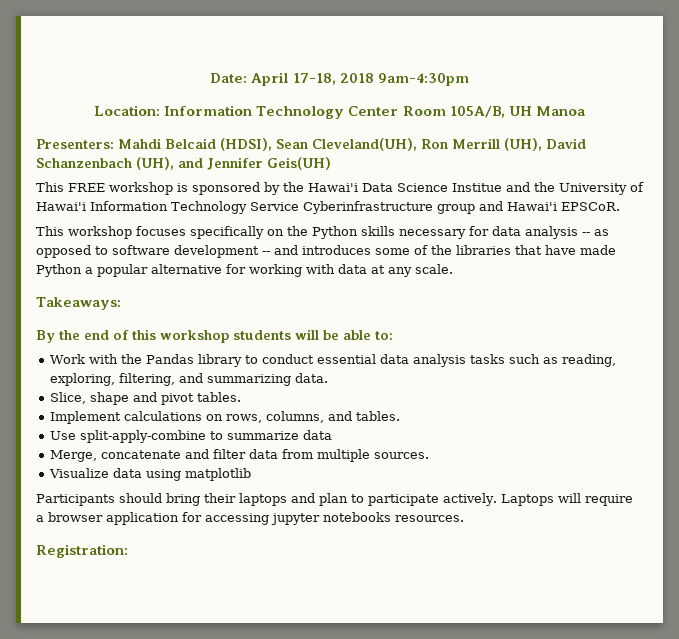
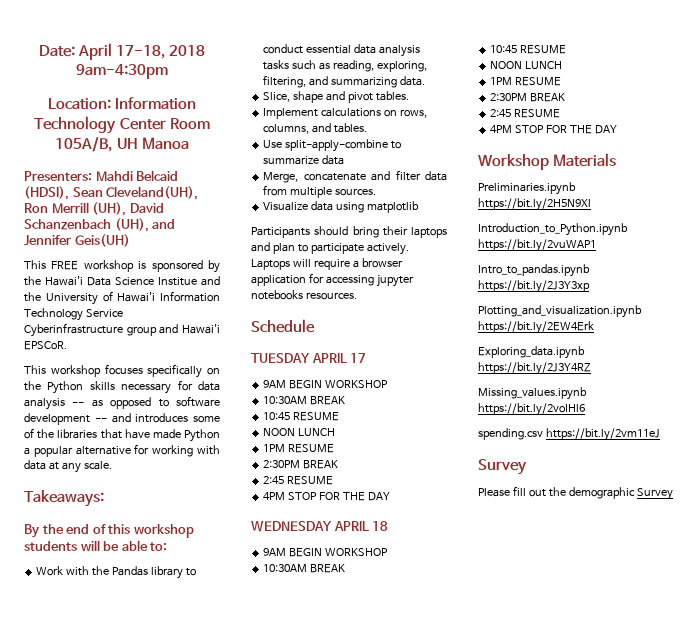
[36,544,128,558] Registration: -> [251,319,315,333] [251,353,367,363] [263,380,389,389] [263,396,346,405] [263,412,340,421] [263,428,336,436] [263,444,335,453] [263,460,339,469] [263,476,334,485] [263,492,390,501] [251,521,389,532] [263,548,389,557] [263,564,346,573] [490,45,567,54] [490,61,563,69] [490,77,562,86] [490,93,566,102] [490,109,561,118] [490,125,617,134] [478,153,617,170] [478,182,576,195] [478,198,591,211] [478,223,628,236] [478,239,596,252] [478,264,590,277] [478,280,590,293] [478,305,642,318] [478,321,594,334] [478,346,585,359] [478,362,591,375] [478,387,587,400] [478,403,585,416] [478,428,660,441] [478,459,527,475] [478,486,673,500] Schedule // TUESDAY APRIL 17 // 9AM BEGIN WORKSHOP // 10:30AM BREAK // 10:45 RESUME // NOON LUNCH // 1PM RESUME // 2:30PM BREAK // 2:45 RESUME // 4PM STOP FOR THE DAY // WEDNESDAY APRIL 18 // 9AM BEGIN WORKSHOP // 10:30AM BREAK // 10:45 RESUME // NOON LUNCH // 1PM RESUME // 2:30PM BREAK // 2:45 RESUME // 4PM STOP FOR THE DAY // Workshop Materials // Preliminaries.ipynb https://bit.ly/2H5N9Xl // Introduction_to_Python.ipynb https://bit.ly/2vuWAP1 // Intro_to_pandas.ipynb https://bit.ly/2J3Y3xp // Plotting_and_visualization.ipynb https://bit.ly/2EW4Erk // Exploring_data.ipynb https://bit.ly/2J3Y4RZ // Missing_values.ipynb https://bit.ly/2voIHl6 // spending.csv https://bit.ly/2vm11eJ // Survey // Please fill out the demographic Survey

